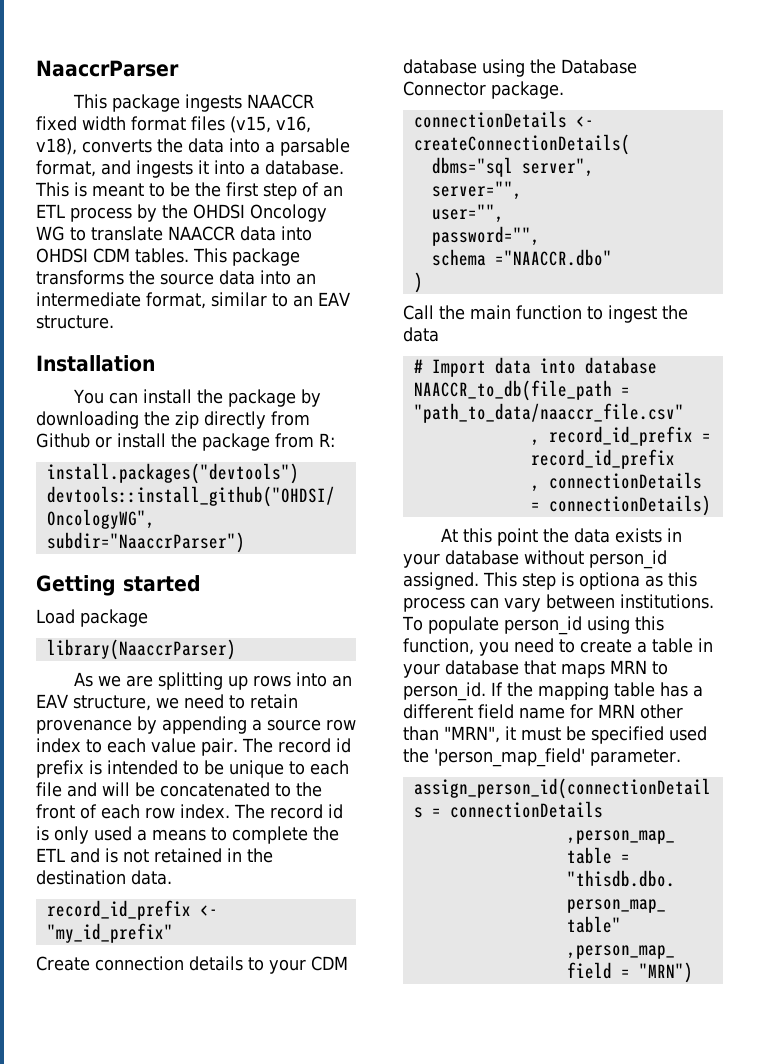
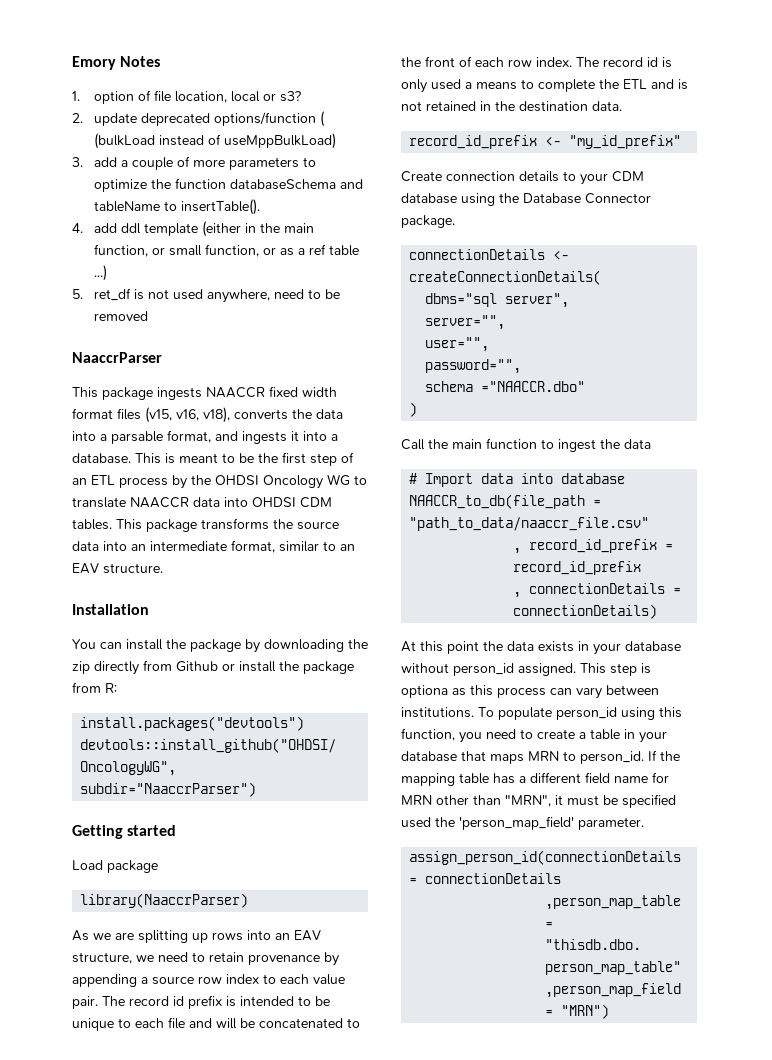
(36, 68) none -> [72,56,161,70] [72,90,302,104] [72,111,326,127] [94,133,337,149] [72,156,317,170] [94,178,364,192] [94,199,261,215] [72,221,315,237] [94,244,360,257] [94,265,108,281] [72,288,341,303] [94,311,149,321] Emory Notes // 1. option of file location, local or s3? // 2. update deprecated options/function ( (bulkLoad instead of useMppBulkLoad) // 3. add a couple of more parameters to optimize the function databaseSchema and tableName to insertTable(). // 4. add ddl template (either in the main function, or small function, or as a ref table ...) // 5. ret_df is not used anywhere, need to be removed //

